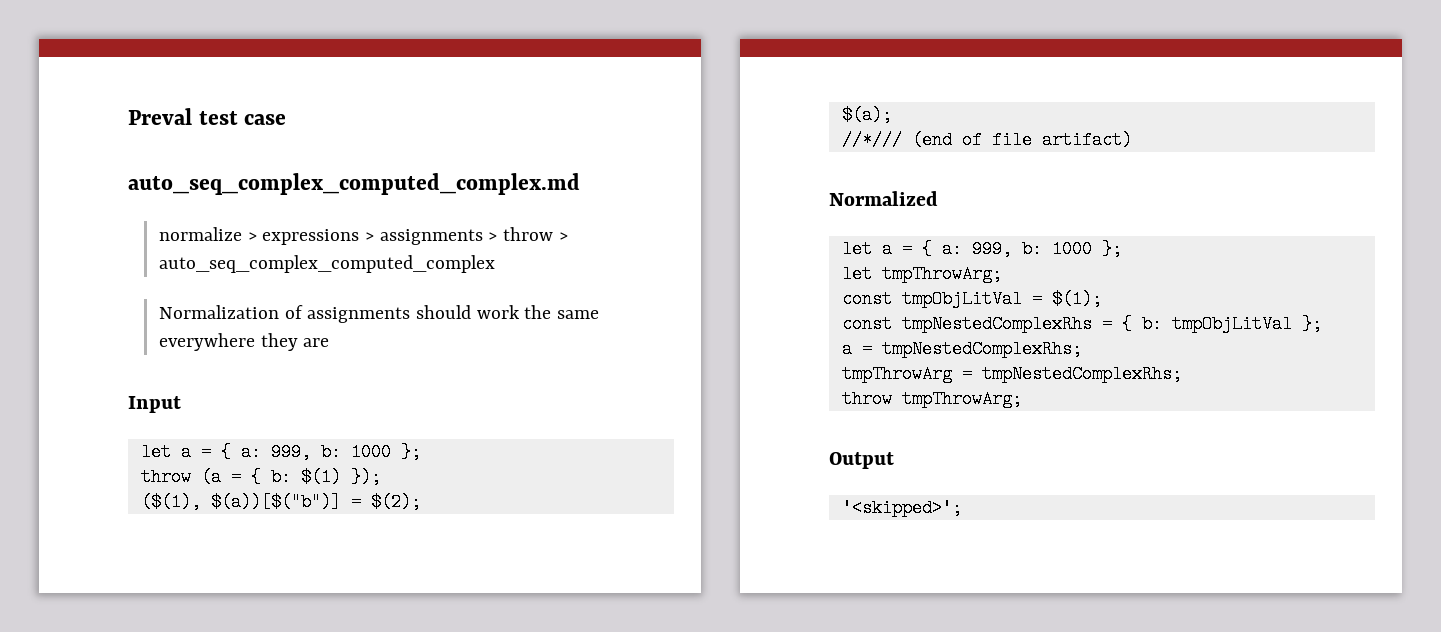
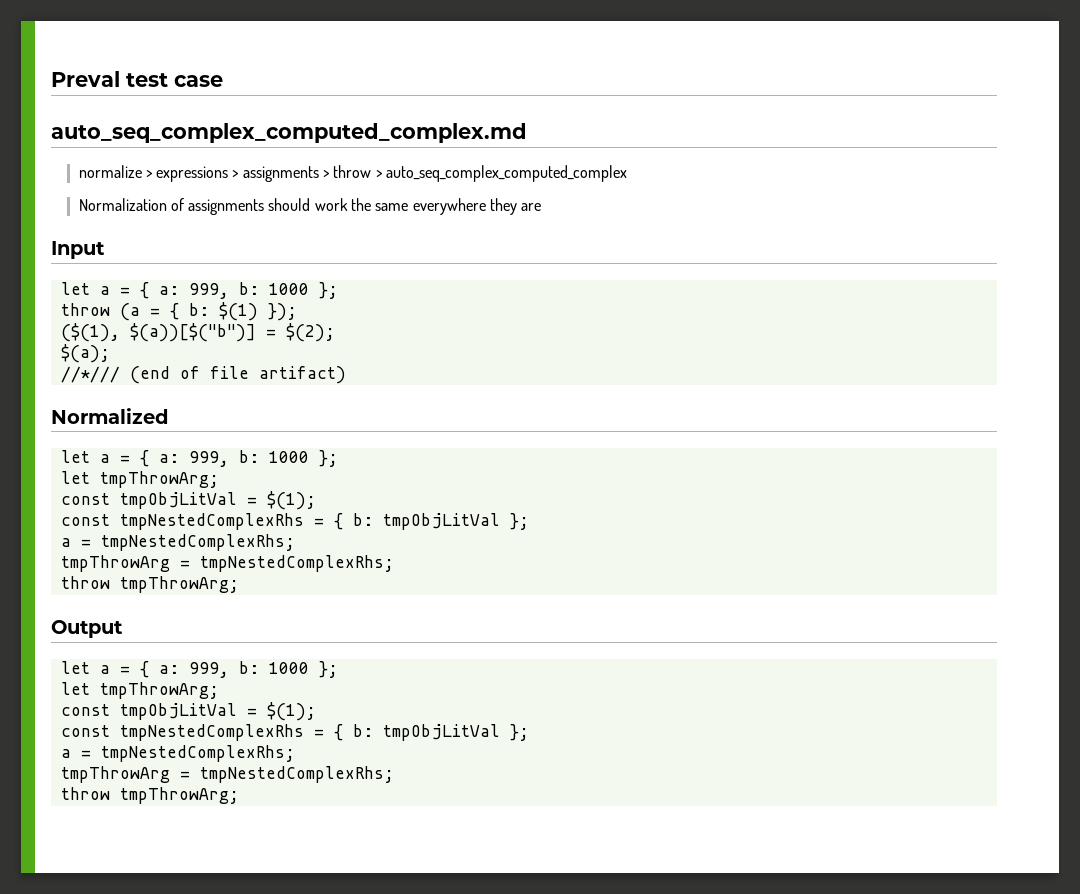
[841,499,962,517] '<skipped>'; -> [60,661,338,678] [60,682,219,699] [60,702,316,721] [60,724,529,741] [60,745,295,762] [60,766,394,783] [60,787,239,804] let a = { a: 999, b: 1000 }; // let tmpThrowArg; // const tmpObjLitVal = $(1); // const tmpNestedComplexRhs = { b: tmpObjLitVal }; // a = tmpNestedComplexRhs; // tmpThrowArg = tmpNestedComplexRhs; // throw tmpThrowArg;

